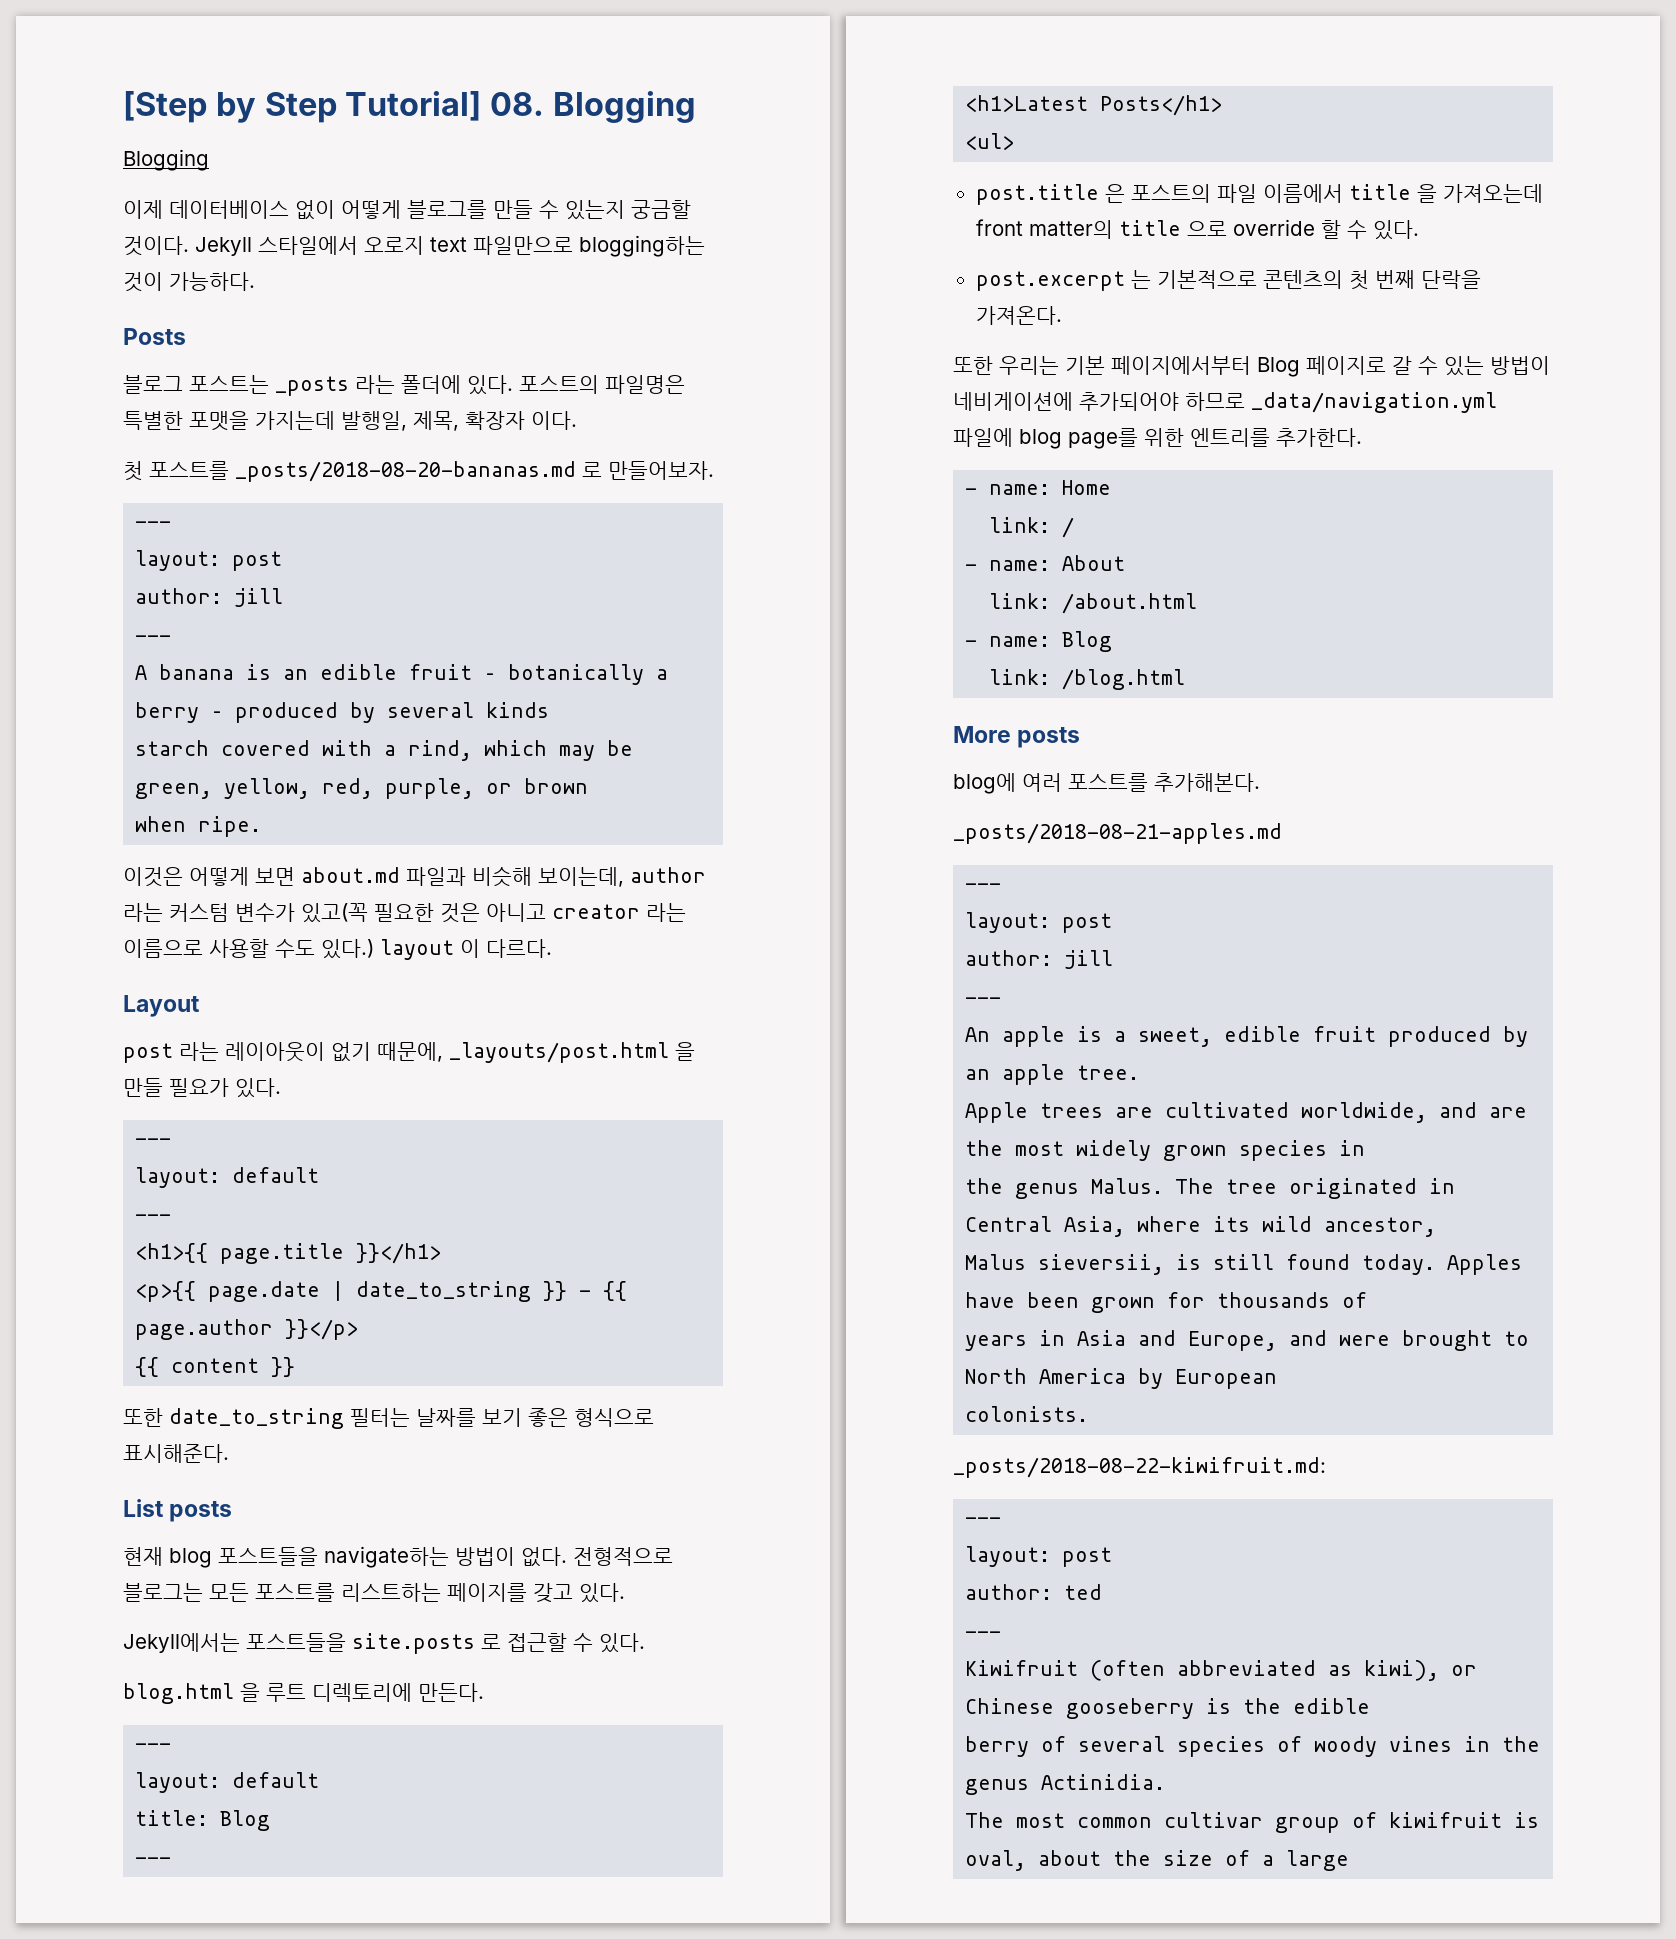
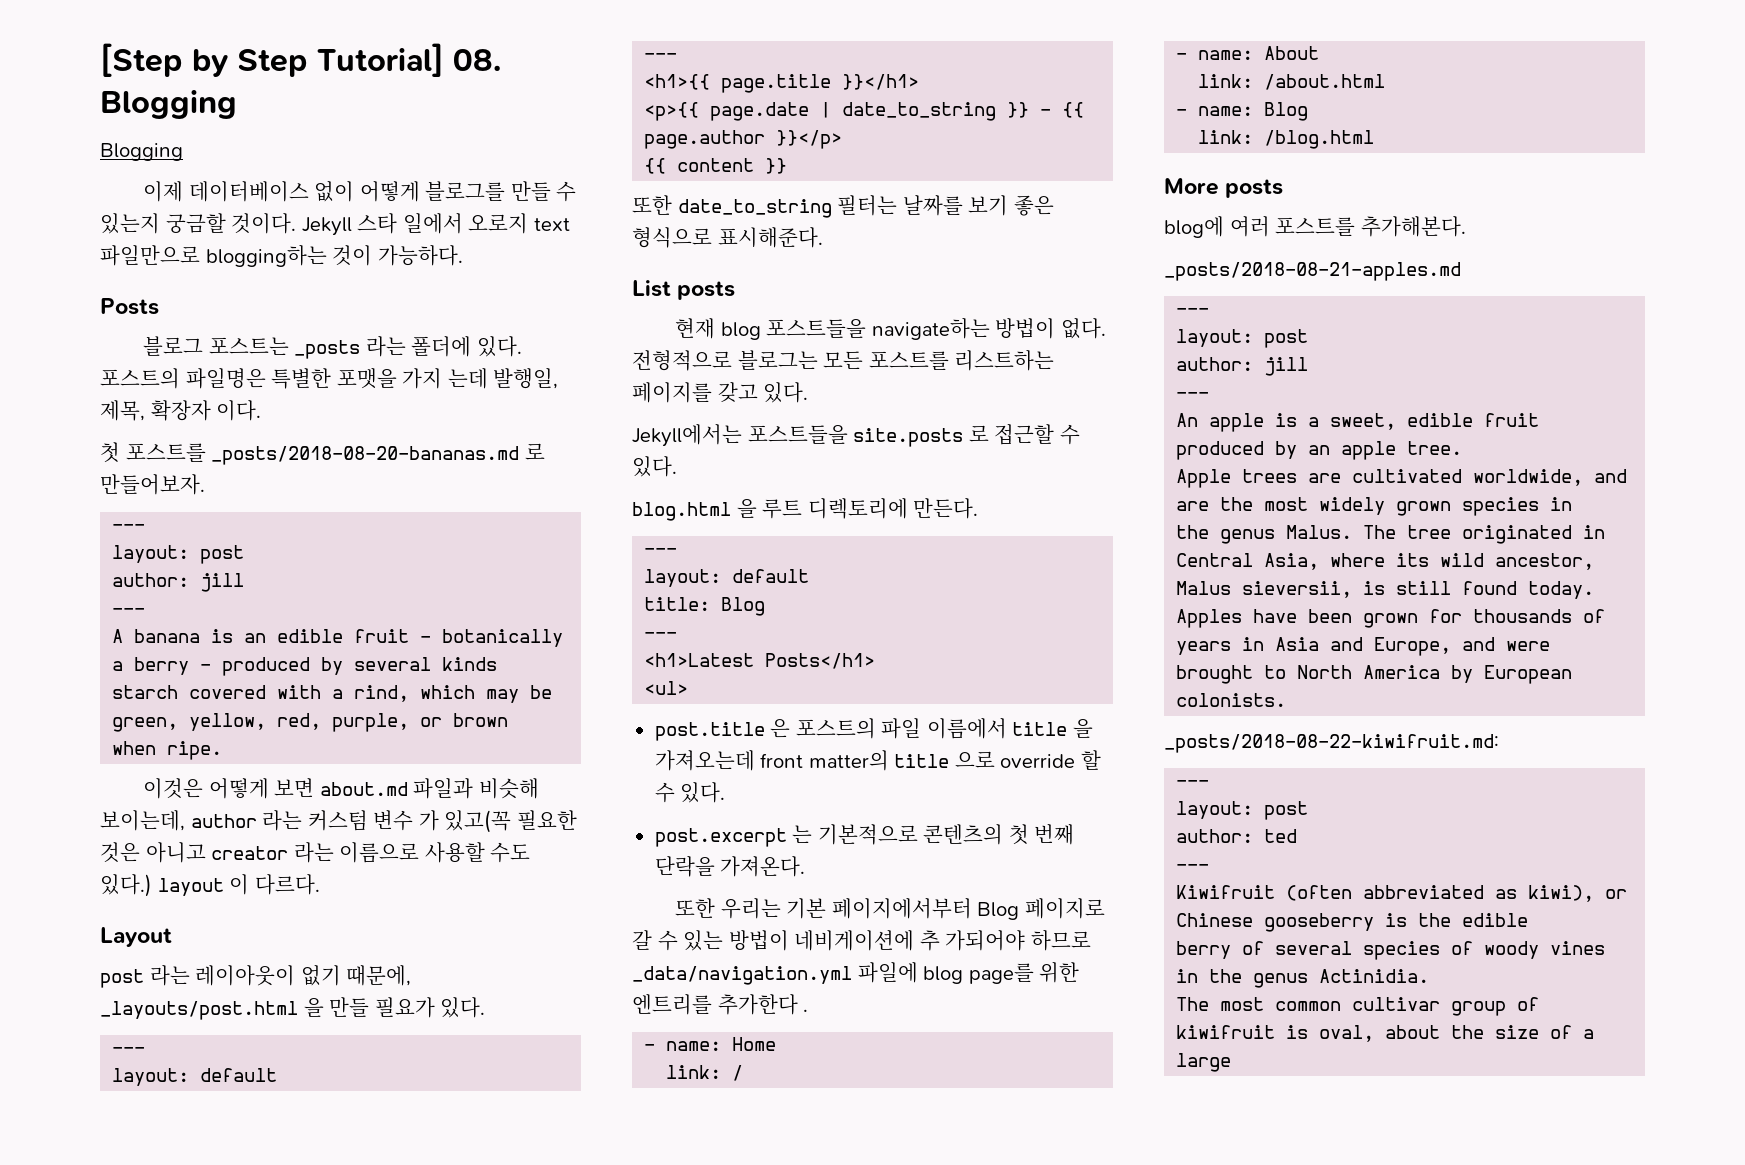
[258,236,358,255] 스타일에서 -> [357,213,463,234] 스타 일에서
[255,411,335,430] 가지는데 -> [402,368,488,389] 가지 는데
[235,903,295,922] 변수가 -> [373,810,439,831] 변수 가
[1079,392,1179,411] 추가되어야 -> [919,930,1026,951] 추 가되어야
[1276,428,1362,447] 추가한다. -> [717,994,809,1015] 추가한다 .

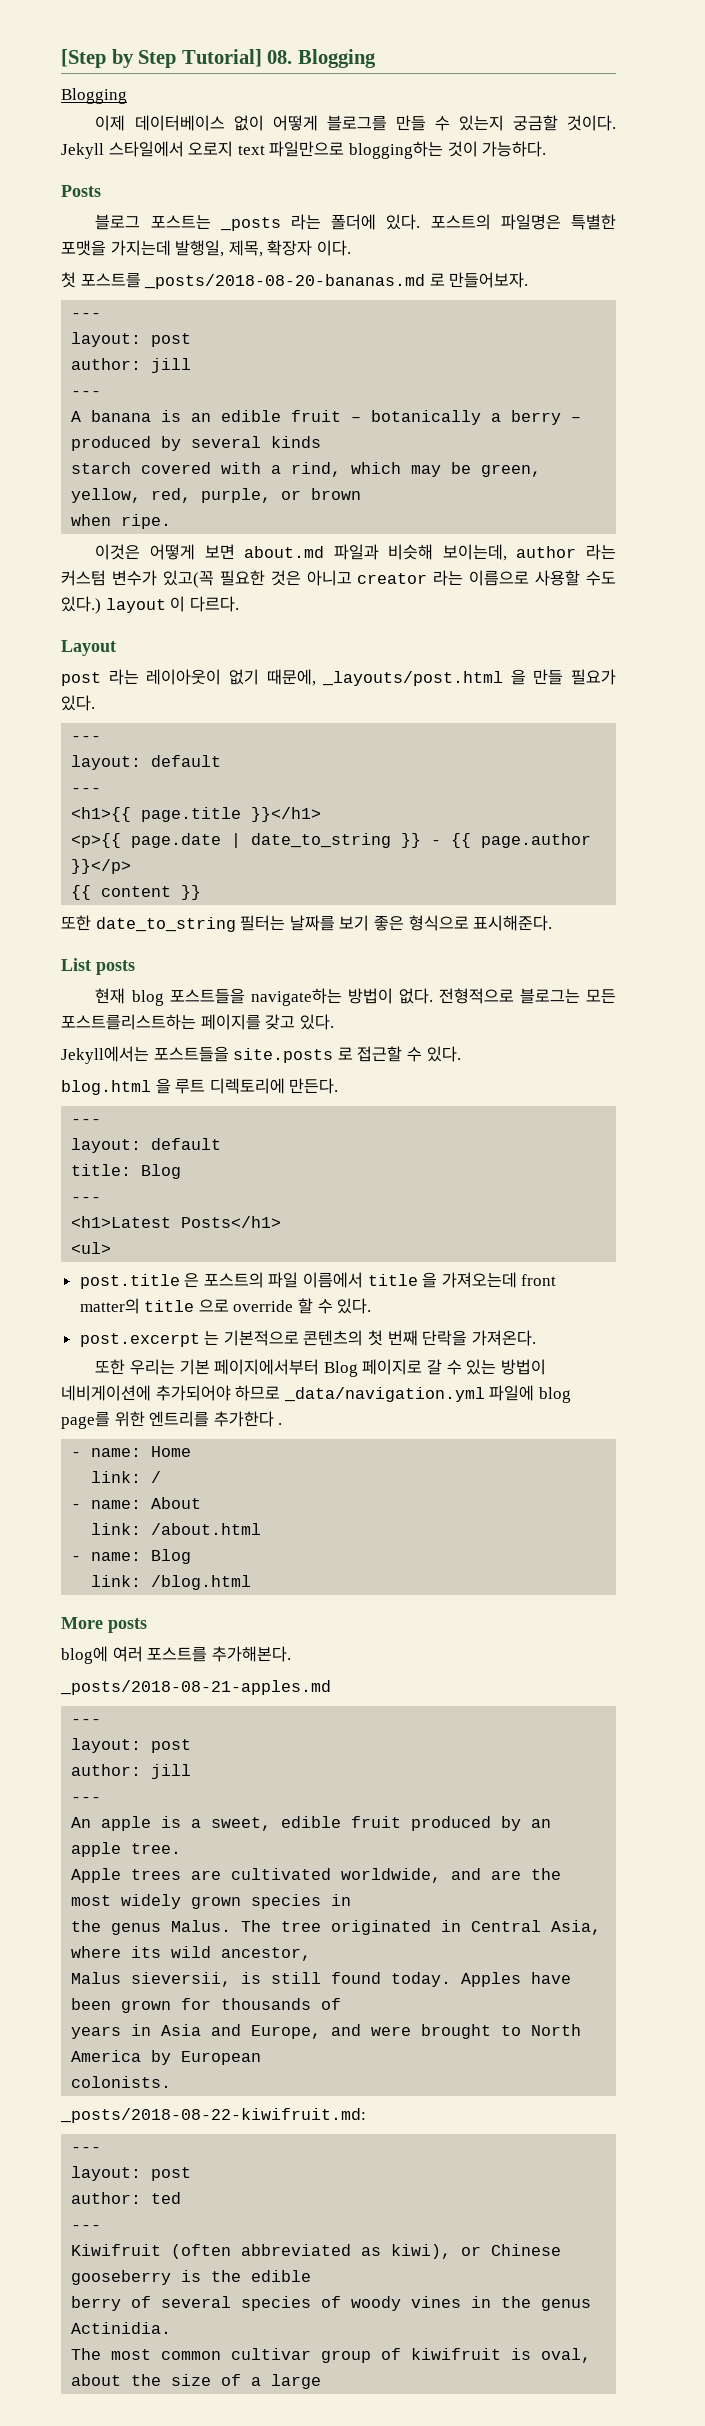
[357,213,463,234] 스타 일에서 -> [108,141,184,157] 스타일에서
[402,368,488,389] 가지 는데 -> [110,240,171,256] 가지는데
[373,810,439,831] 변수 가 -> [111,570,157,586] 변수가
[868,350,1055,371] 포스트를 리스트하는 -> [61,1014,196,1030] 포스트를리스트하는
[919,930,1026,951] 추 가되어야 -> [155,1385,231,1401] 추가되어야

